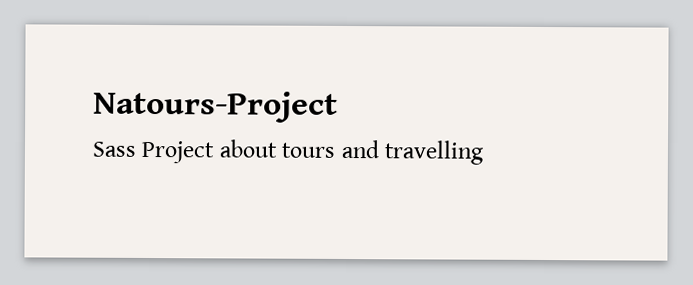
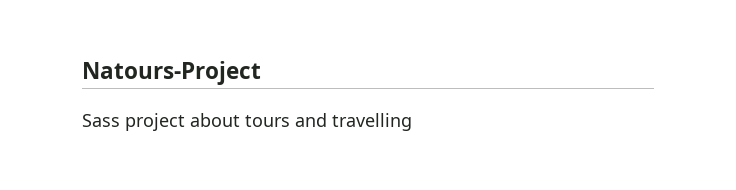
[141,140,216,164] Project -> [125,113,185,131] project

